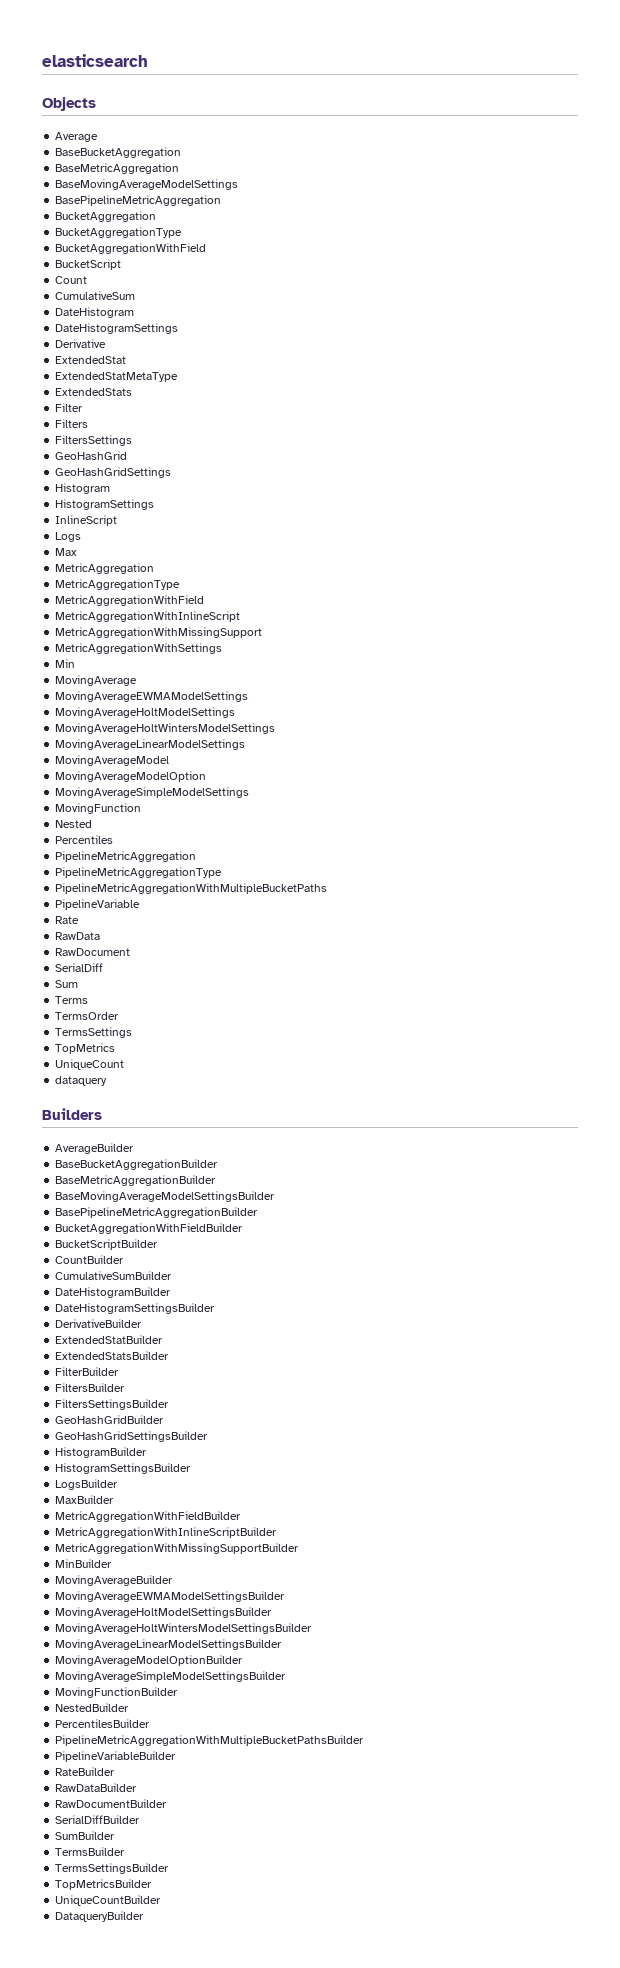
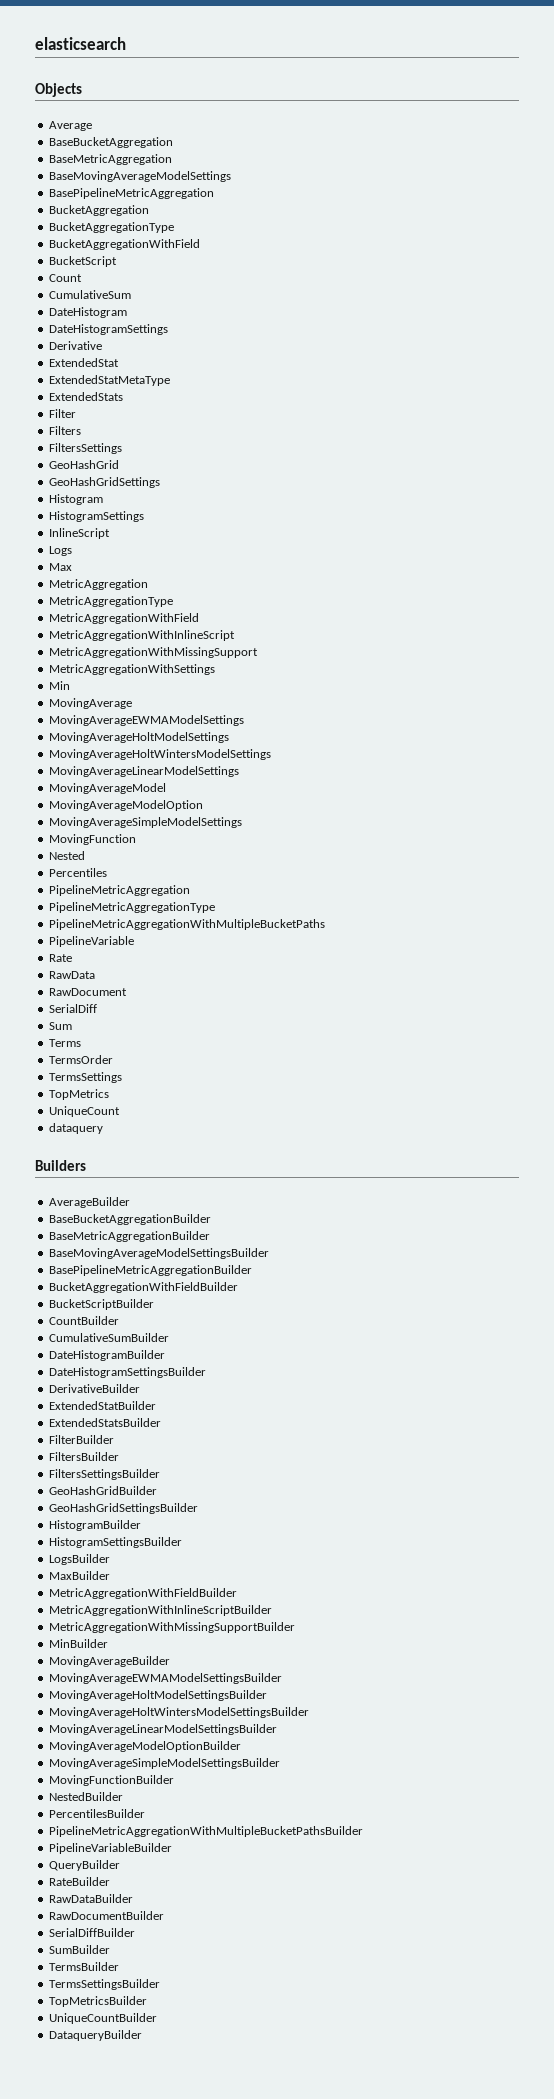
(177, 1756) none -> [49,1860,121,1871] // QueryBuilder

